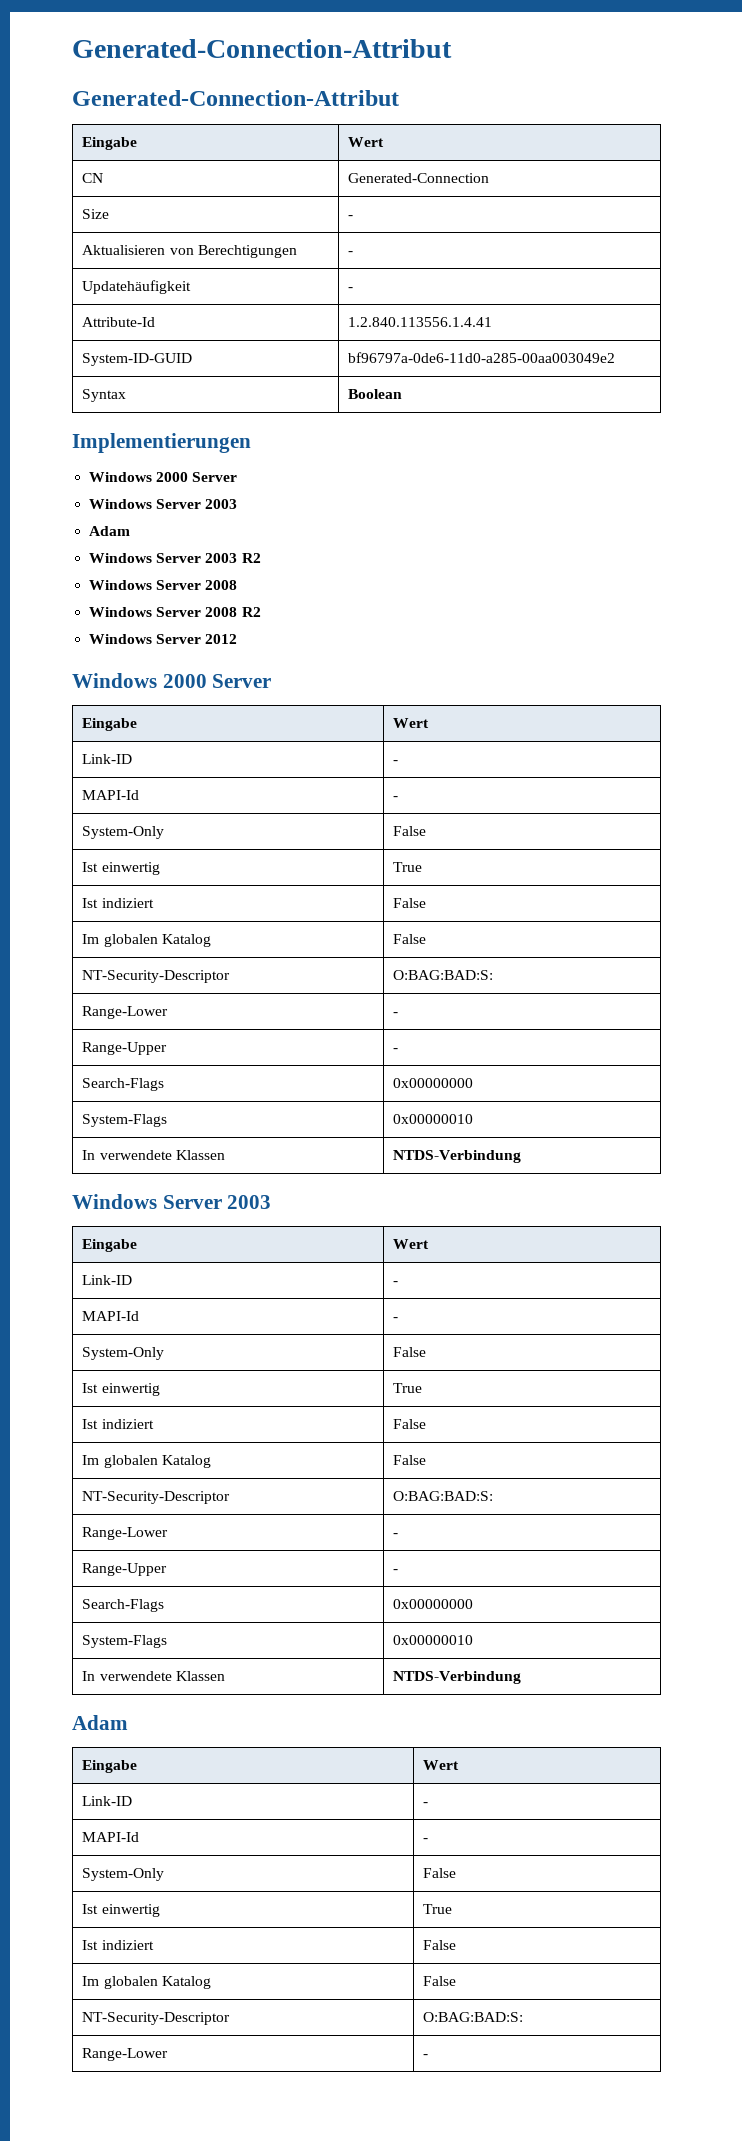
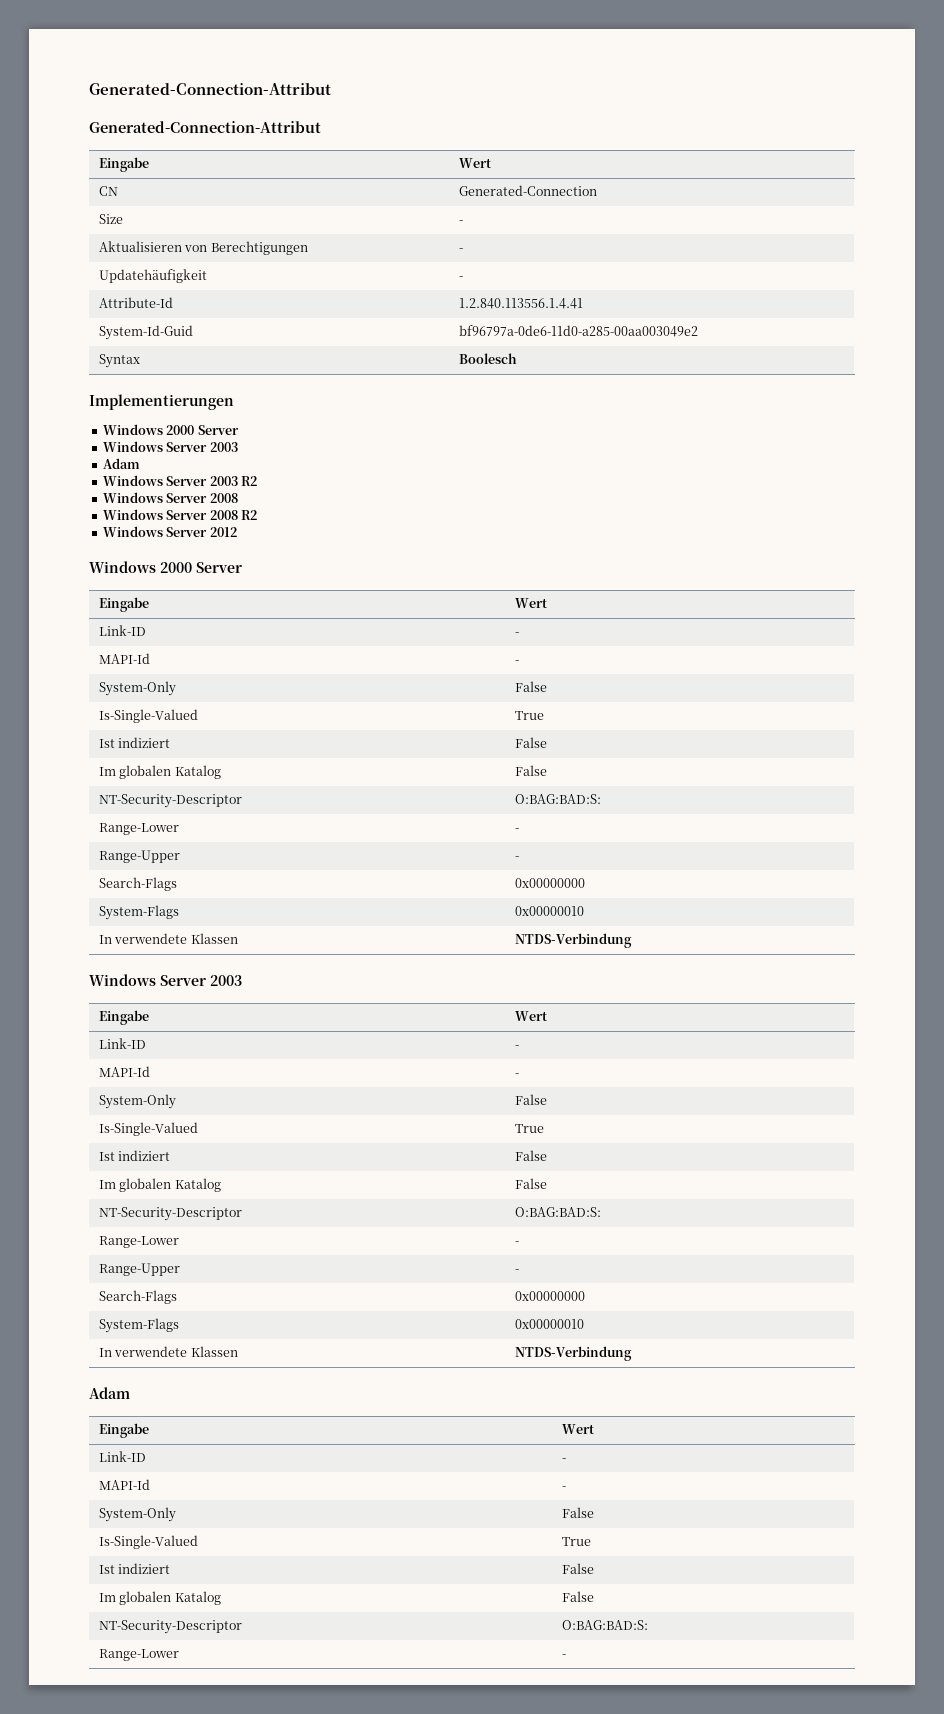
[82,353,193,366] System-ID-GUID -> [98,325,193,340] System-Id-Guid
[348,389,403,399] Boolean -> [458,353,517,364] Boolesch
[82,862,160,875] Ist einwertig -> [98,709,198,723] Is-Single-Valued
[82,1383,160,1396] Ist einwertig -> [98,1122,198,1136] Is-Single-Valued
[82,1904,160,1917] Ist einwertig -> [98,1535,198,1549] Is-Single-Valued

